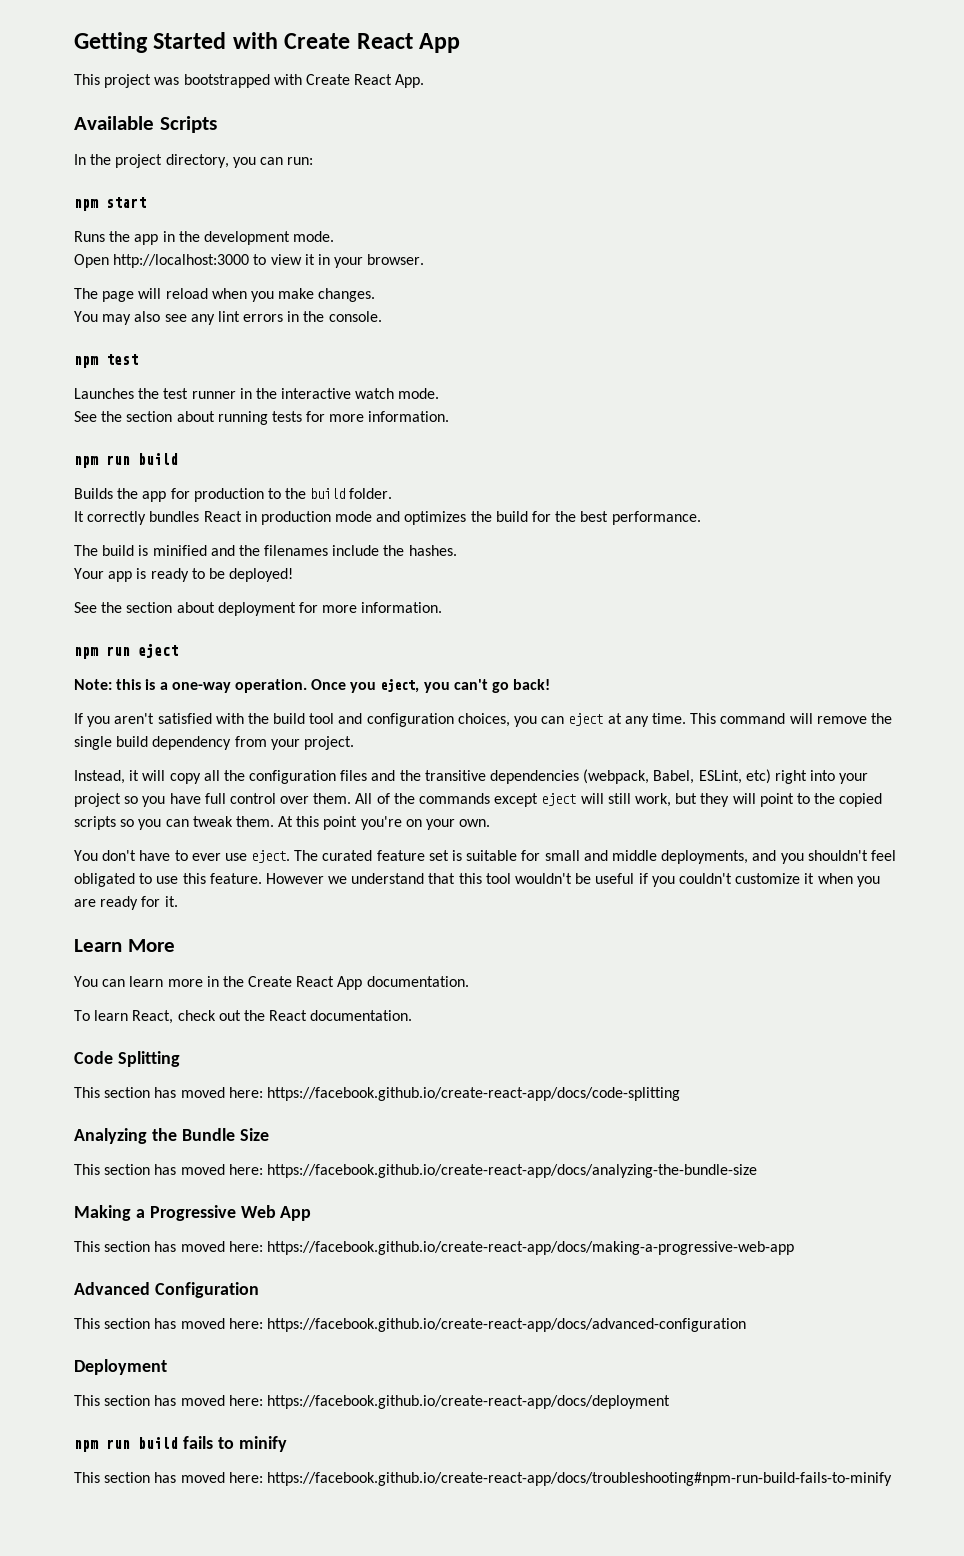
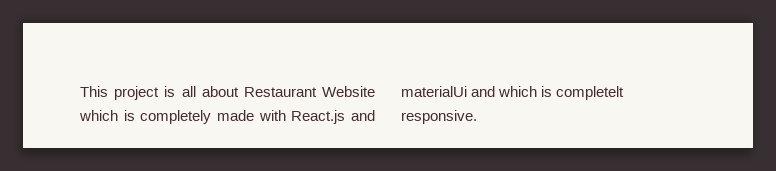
[74,32,461,53] [74,74,425,88] [74,116,217,133] [74,154,314,168] [74,197,146,211] [74,231,335,245] [74,254,425,268] [74,288,376,302] [74,311,382,325] [74,354,138,368] [74,388,440,399] [74,411,450,425] [74,453,178,468] [74,488,393,502] [74,511,701,525] [74,545,457,556] [74,568,294,582] [74,602,443,616] [74,643,178,659] [74,679,551,693] [74,713,892,727] [74,736,354,750] [74,769,869,784] [74,793,883,807] [74,816,491,830] [74,850,896,864] [74,873,880,887] [74,896,178,910] [74,939,175,952] [74,976,469,990] [74,1010,413,1024] [74,1051,180,1067] [74,1087,680,1101] [74,1128,269,1144] [74,1164,757,1178] [74,1205,312,1221] [74,1241,794,1255] [74,1282,259,1298] [74,1318,746,1332] [74,1359,167,1375] [74,1395,670,1409] [74,1436,287,1452] [74,1472,892,1486] Getting Started with Create React App // This project was bootstrapped with Create React App. // Available Scripts // In the project directory, you can run: // npm start // Runs the app in the development mode. // Open http://localhost:3000 to view it in your browser. // The page will reload when you make changes. // You may also see any lint errors in the console. // npm test // Launches the test runner in the interactive watch mode. // See the section about running tests for more information. // npm run build // Builds the app for production to the build folder. // It correctly bundles React in production mode and optimizes the build for the best performance. // The build is minified and the filenames include the hashes. // Your app is ready to be deployed! // See the section about deployment for more information. // npm run eject // Note: this is a one-way operation. Once you eject, you can't go back! // If you aren't satisfied with the build tool and configuration choices, you can eject at any time. This command will remove the single build dependency from your project. // Instead, it will copy all the configuration files and the transitive dependencies (webpack, Babel, ESLint, etc) right into your project so you have full control over them. All of the commands except eject will still work, but they will point to the copied scripts so you can tweak them. At this point you're on your own. // You don't have to ever use eject. The curated feature set is suitable for small and middle deployments, and you shouldn't feel obligated to use this feature. However we understand that this tool wouldn't be useful if you couldn't customize it when you are ready for it. // Learn More // You can learn more in the Create React App documentation. // To learn React, check out the React documentation. // Code Splitting // This section has moved here: https://facebook.github.io/create-react-app/docs/code-splitting // Analyzing the Bundle Size // This section has moved here: https://facebook.github.io/create-react-app/docs/analyzing-the-bundle-size // Making a Progressive Web App // This section has moved here: https://facebook.github.io/create-react-app/docs/making-a-progressive-web-app // Advanced Configuration // This section has moved here: https://facebook.github.io/create-react-app/docs/advanced-configuration // Deployment // This section has moved here: https://facebook.github.io/create-react-app/docs/deployment // npm run build fails to minify // This section has moved here: https://facebook.github.io/create-react-app/docs/troubleshooting#npm-run-build-fails-to-minify -> [80,86,375,100] [79,110,375,124] [401,86,625,100] [401,110,477,124] This project is all about Restaurant Website which is completely made with React.js and materialUi and which is completelt responsive.

